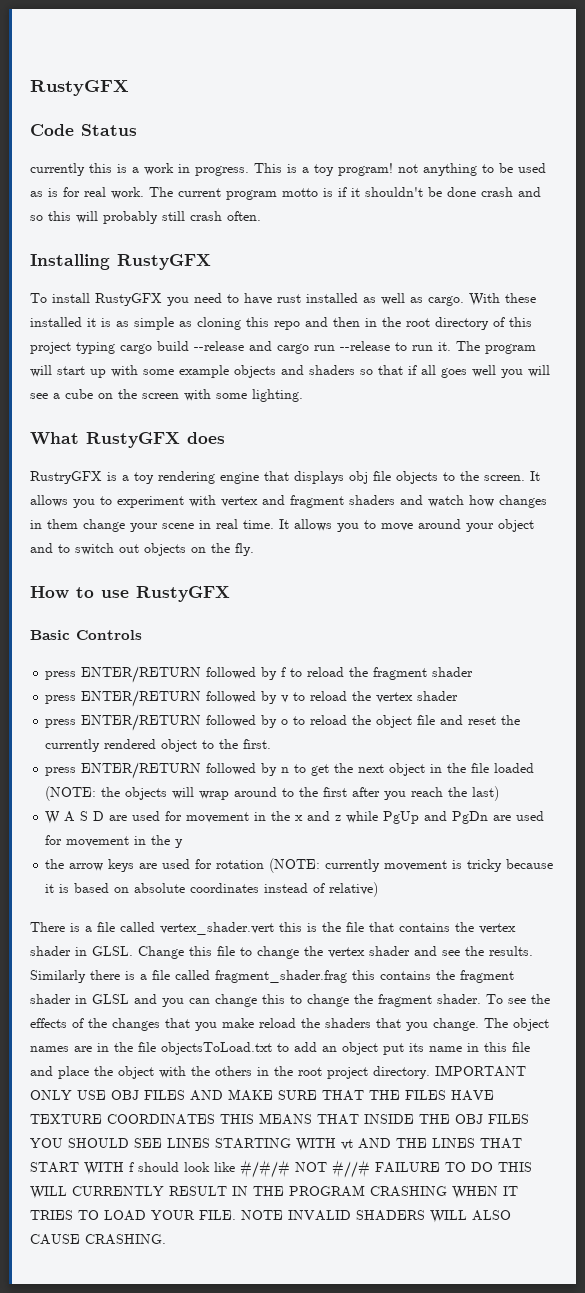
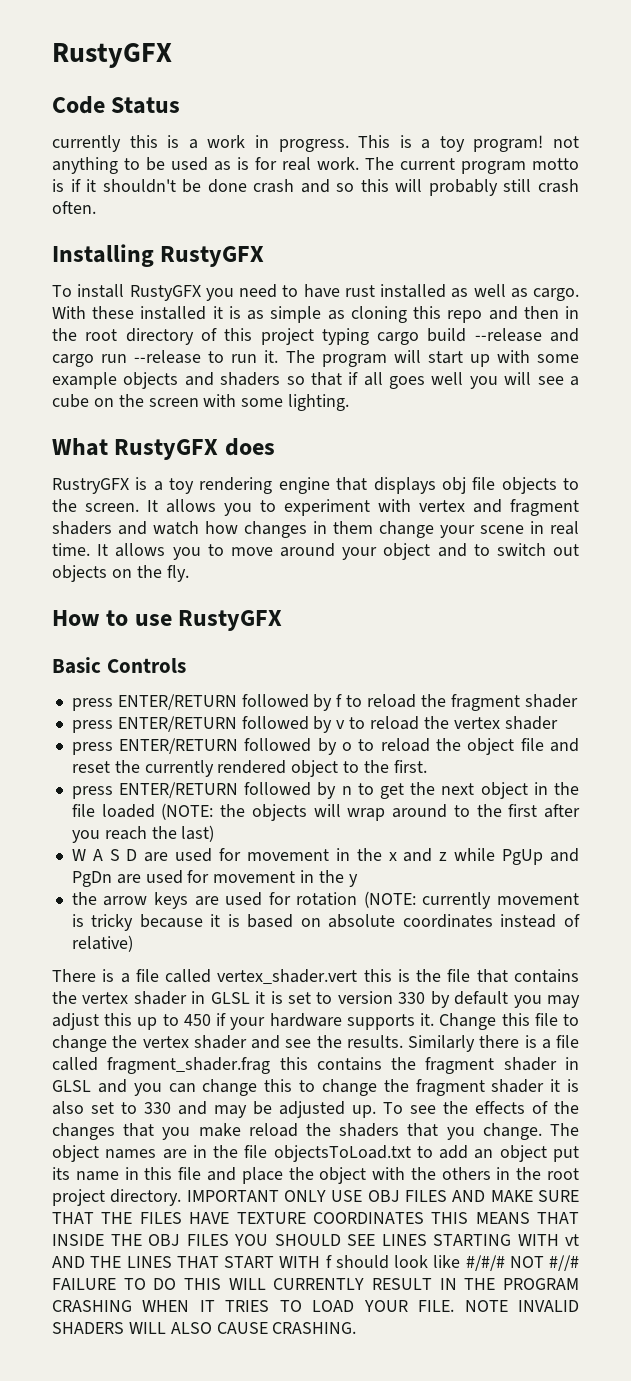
[92,946,133,956] GLSL. -> [210,991,581,1008] [52,1013,435,1030] GLSL it is set to version 330 by default you may adjust this up to 450 if your hardware supports it.
[437,994,481,1004] shader. -> [491,1079,579,1093] [52,1101,376,1118] shader it is also set to 330 and may be adjusted up.

